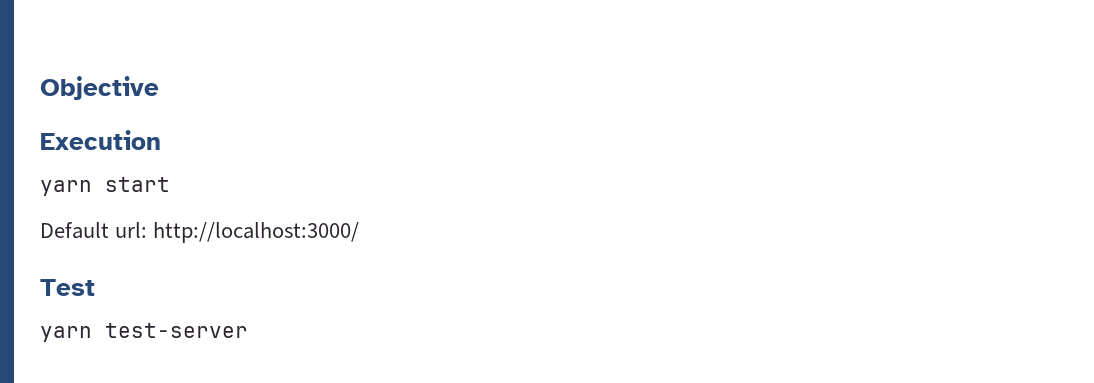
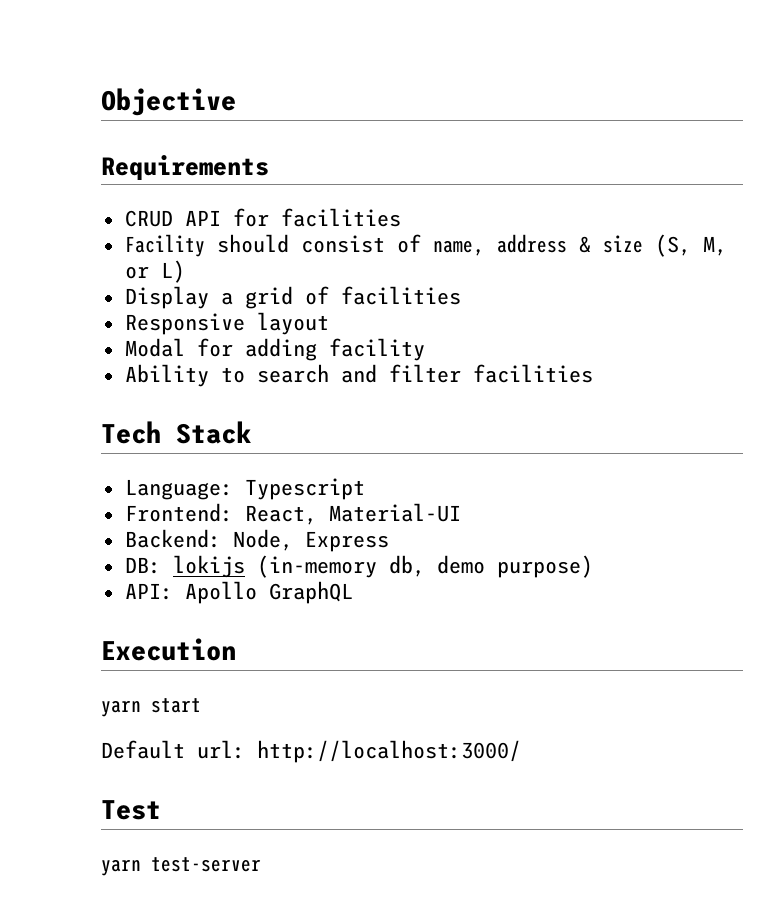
(159, 88) none -> [101,155,269,180] [124,208,401,227] [124,234,727,257] [124,260,185,283] [124,286,461,309] [124,312,329,335] [124,338,425,361] [124,364,593,387] [101,421,251,444] [124,478,365,500] [124,503,461,525] [124,529,389,552] [124,555,593,578] [124,581,353,604] // Requirements // CRUD API for facilities // Facility should consist of name, address & size (S, M, or L) // Display a grid of facilities // Responsive layout // Modal for adding facility // Ability to search and filter facilities // Tech Stack // Language: Typescript // Frontend: React, Material-UI // Backend: Node, Express // DB: lokijs (in-memory db, demo purpose) // API: Apollo GraphQL

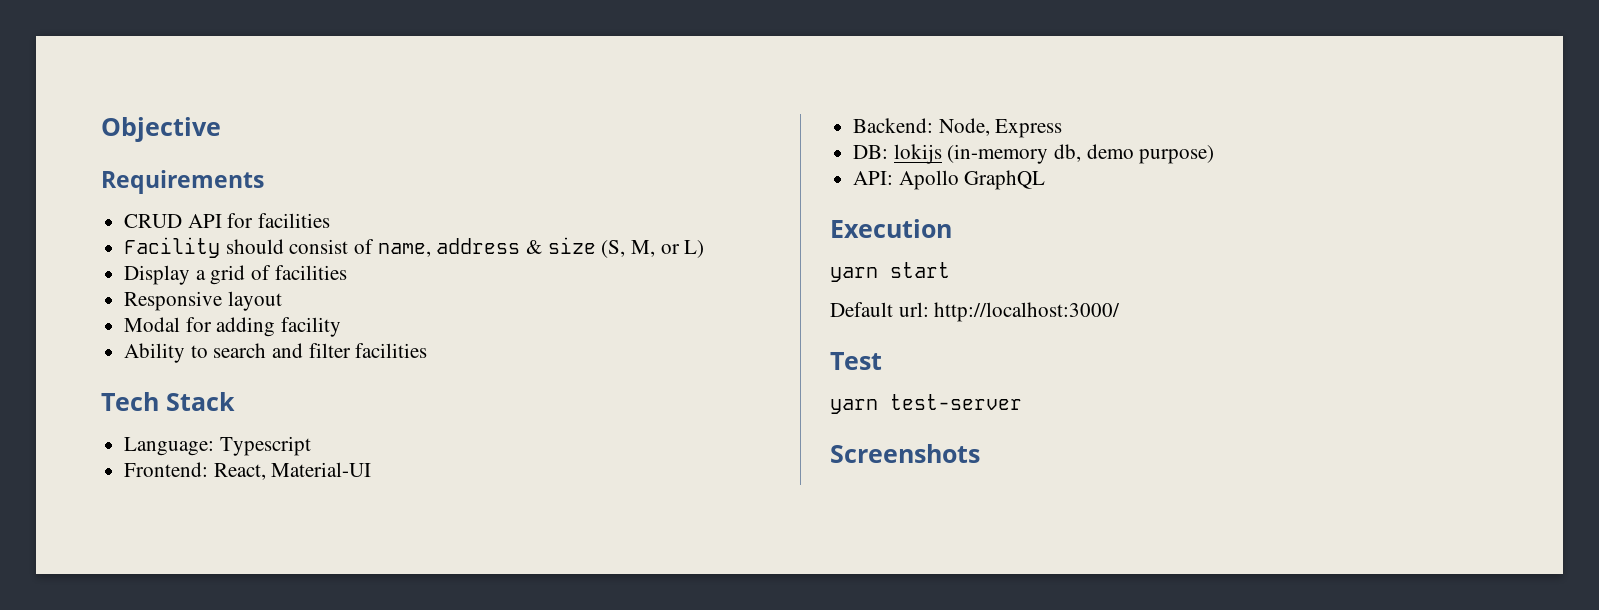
(261, 864) none -> [830,444,980,463] // Screenshots

